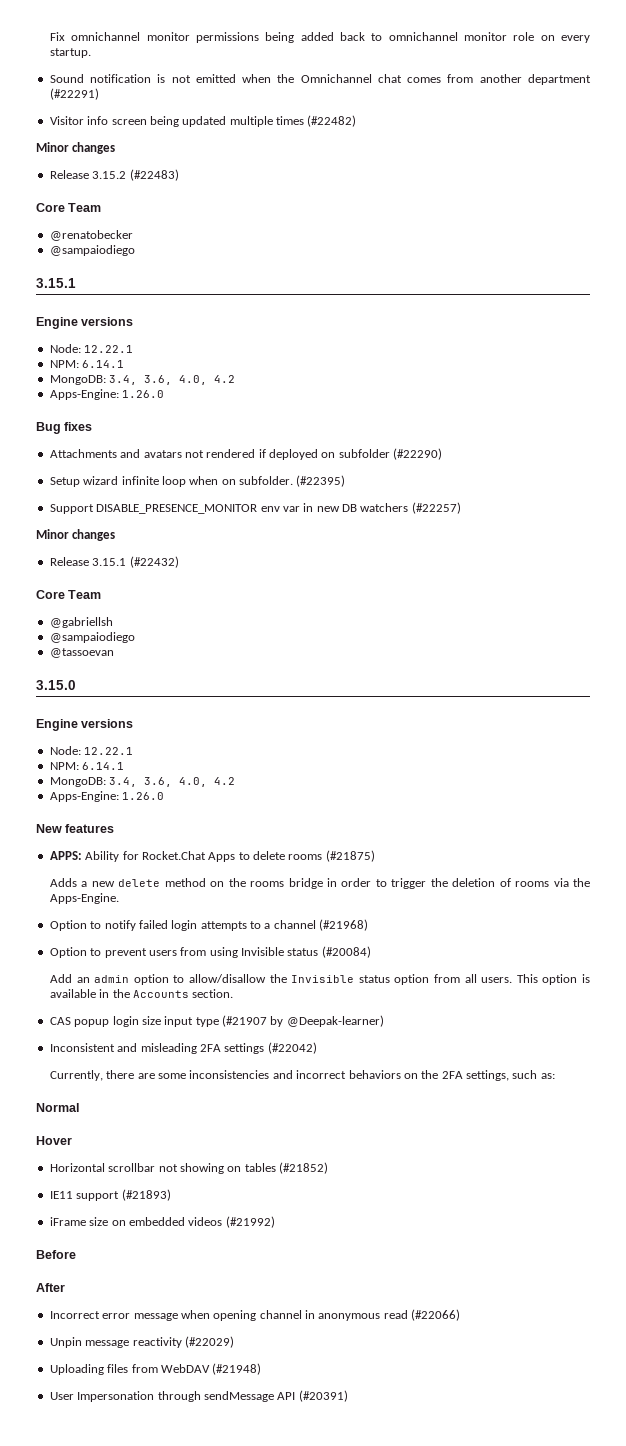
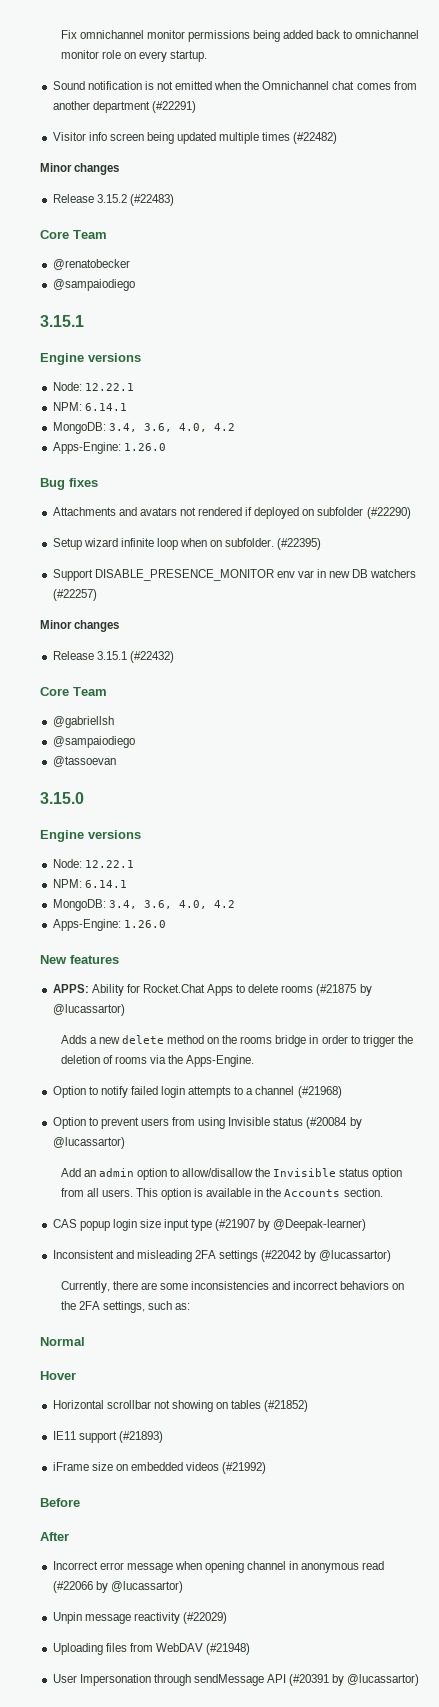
[325,850,375,862] (#21875) -> [316,984,372,996] [52,1004,125,1016] (#21875 by @lucassartor)
[321,946,371,958] (#20084) -> [306,1117,362,1129] [52,1137,125,1149] (#20084 by @lucassartor)
[267,1042,317,1054] (#22042) -> [261,1250,392,1262] (#22042 by @lucassartor)
[411,1309,461,1321] (#22066) -> [52,1581,183,1593] (#22066 by @lucassartor)
[298,1390,348,1402] (#20391) -> [289,1674,420,1686] (#20391 by @lucassartor)

